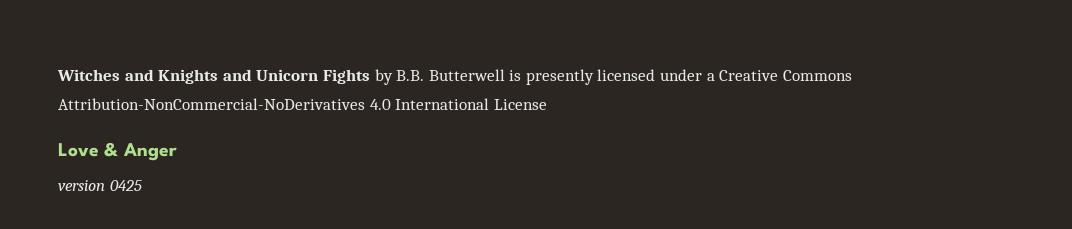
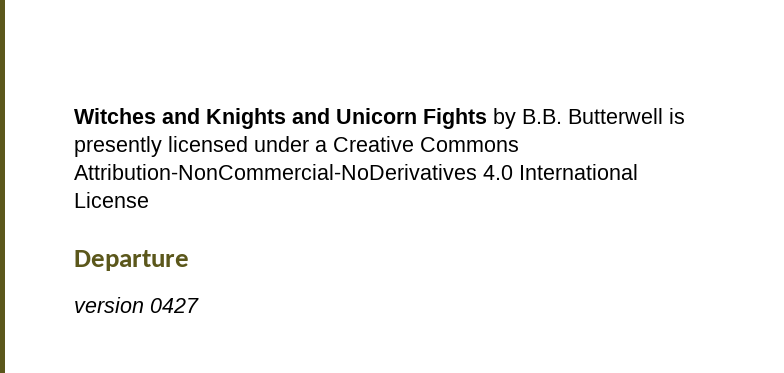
[58,142,177,161] Love & Anger -> [74,250,189,271] Departure
[109,180,142,191] 0425 -> [150,298,199,313] 0427

